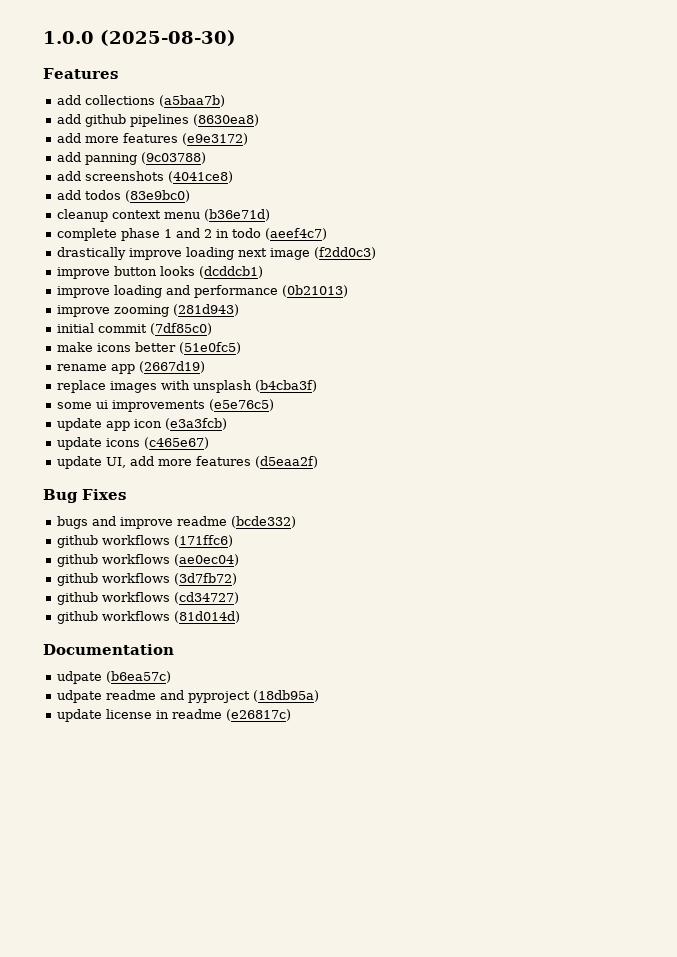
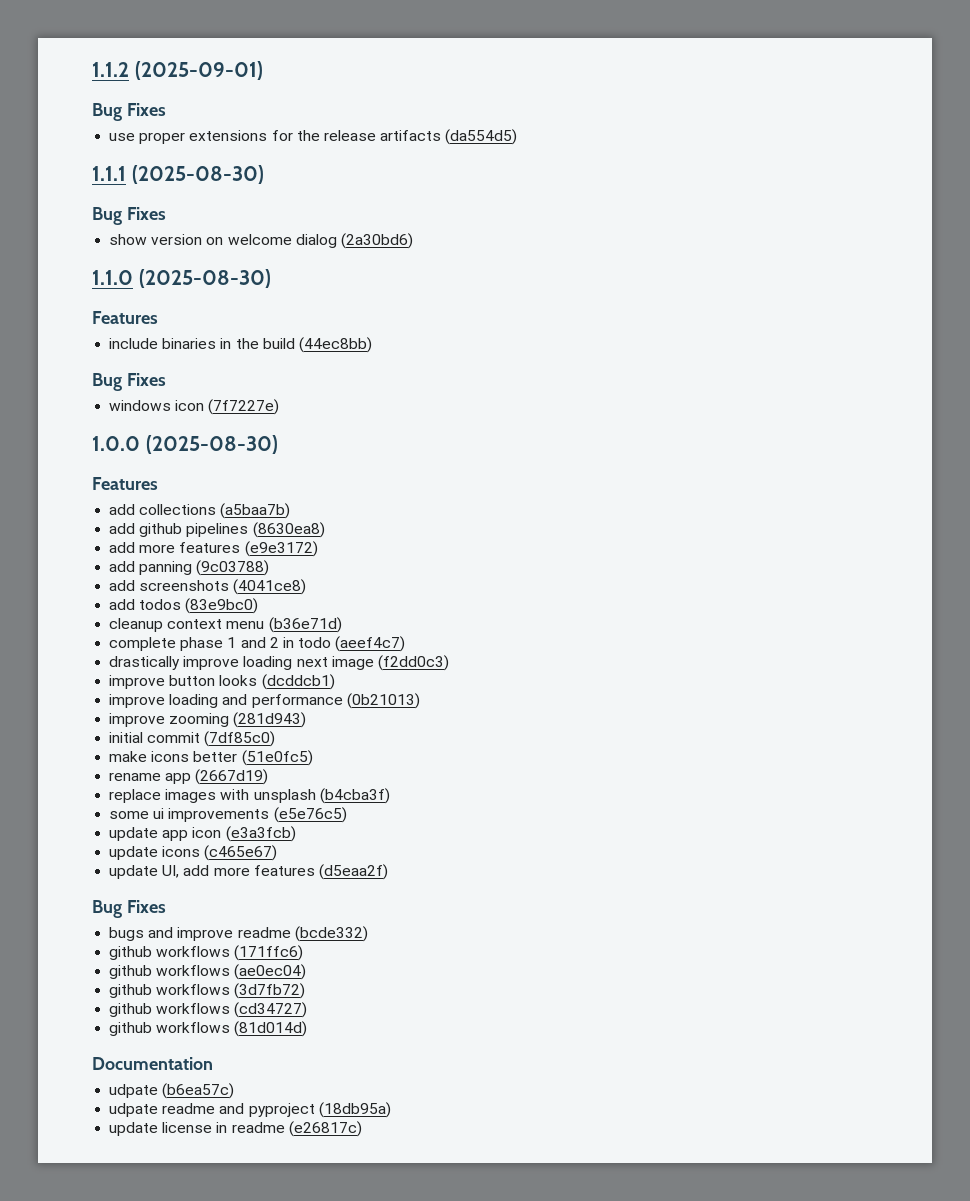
(43, 37) none -> [92,61,263,80] [92,103,166,121] [109,129,518,145] [92,165,264,184] [92,207,166,225] [109,233,413,249] [92,269,271,288] [92,311,158,324] [109,337,372,353] [92,373,166,391] [109,399,280,415] 1.1.2 (2025-09-01) // Bug Fixes // use proper extensions for the release artifacts (da554d5) // 1.1.1 (2025-08-30) // Bug Fixes // show version on welcome dialog (2a30bd6) // 1.1.0 (2025-08-30) // Features // include binaries in the build (44ec8bb) // Bug Fixes // windows icon (7f7227e) //

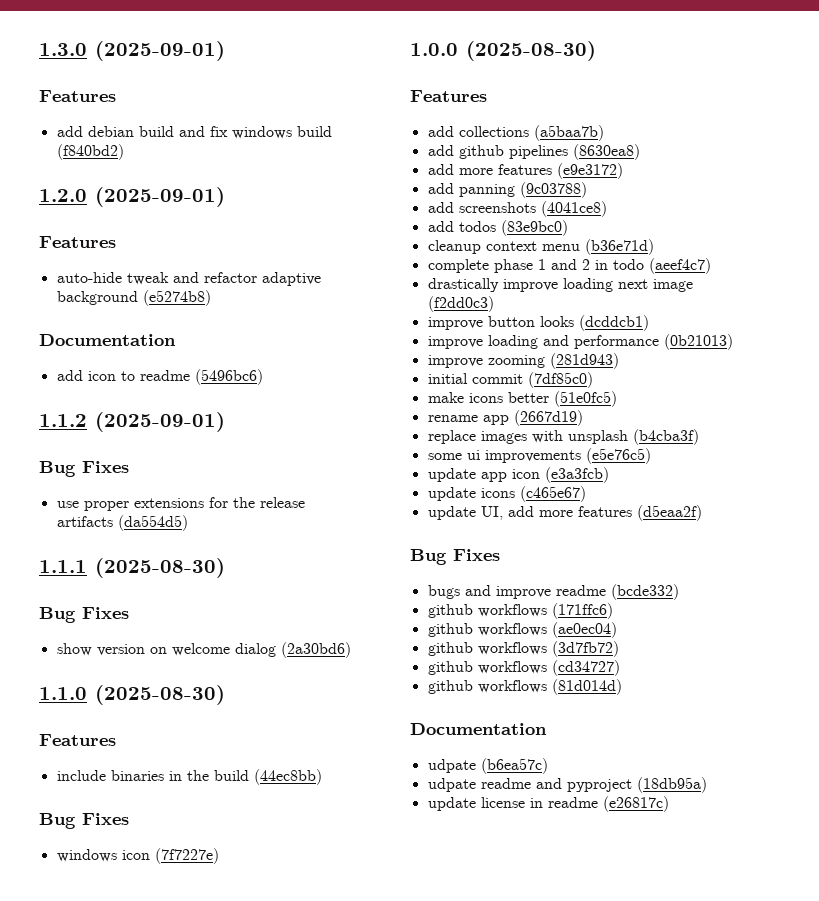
(92, 69) none -> [39,41,225,61] [39,90,116,102] [56,126,332,139] [56,144,124,160] [39,187,225,207] [39,236,116,248] [56,272,321,286] [56,290,211,306] [39,334,176,346] [56,369,263,385] 1.3.0 (2025-09-01) // Features // add debian build and fix windows build (f840bd2) // 1.2.0 (2025-09-01) // Features // auto-hide tweak and refactor adaptive background (e5274b8) // Documentation // add icon to readme (5496bc6) //

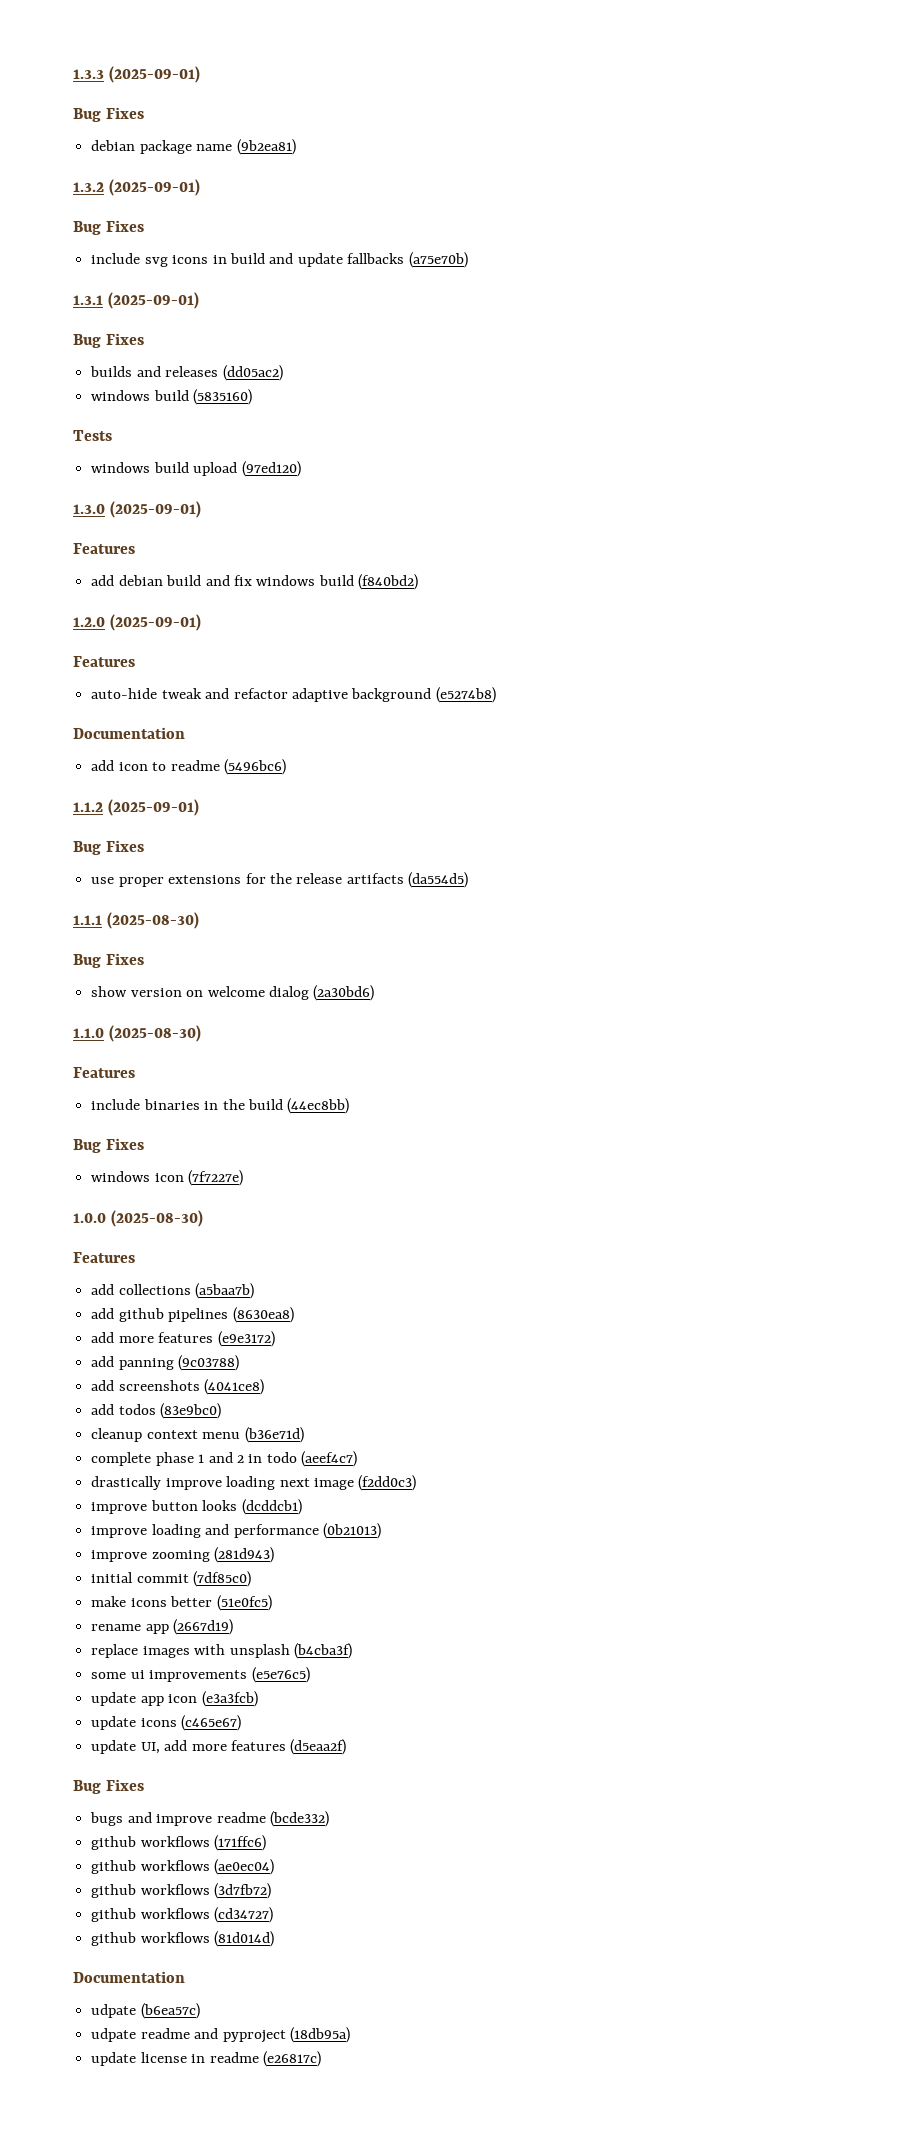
(39, 49) none -> [73,66,200,83] [73,107,144,122] [91,139,296,155] [73,179,200,196] [73,220,144,235] [91,252,468,268] [73,292,199,309] [73,333,144,348] [90,365,283,381] [91,389,253,405] [73,430,112,441] [91,461,301,477] 1.3.3 (2025-09-01) // Bug Fixes // debian package name (9b2ea81) // 1.3.2 (2025-09-01) // Bug Fixes // include svg icons in build and update fallbacks (a75e70b) // 1.3.1 (2025-09-01) // Bug Fixes // builds and releases (dd05ac2) // windows build (5835160) // Tests // windows build upload (97ed120) //

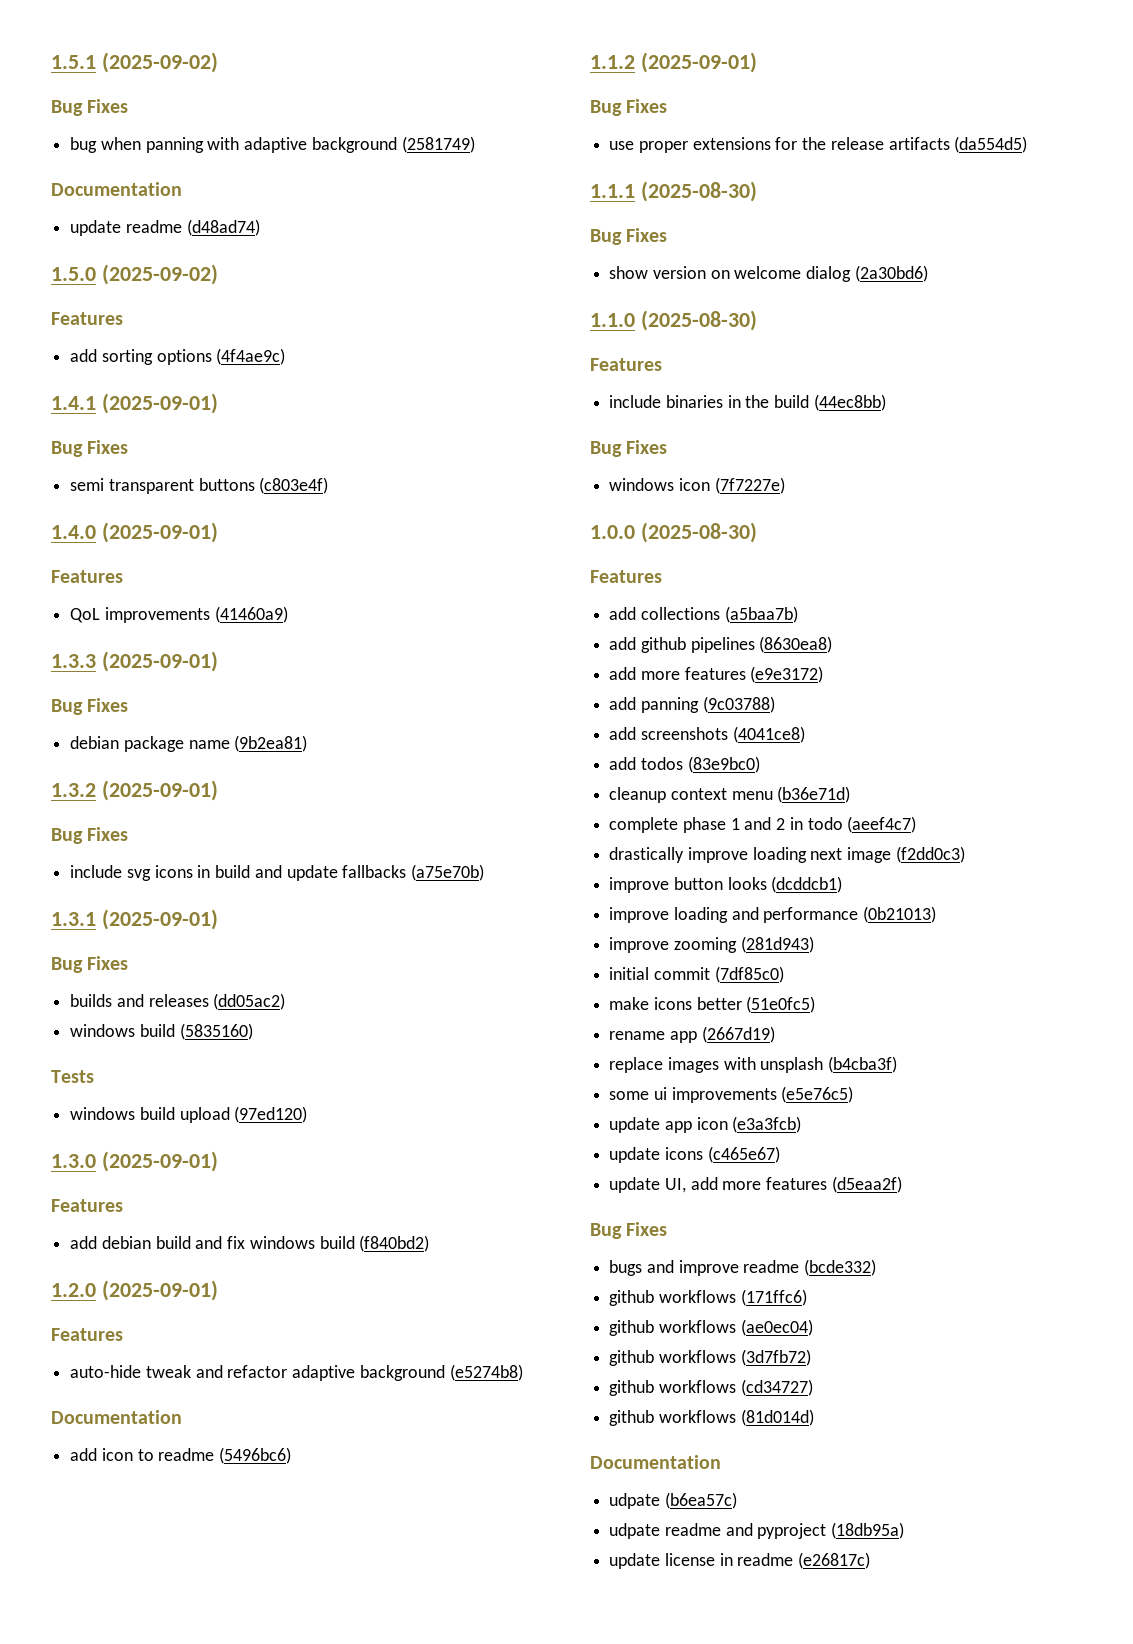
(73, 74) none -> [51,52,218,73] [51,99,129,116] [70,136,475,153] [51,182,182,196] [70,219,260,236] [51,264,218,285] [51,312,123,325] [70,348,286,365] [51,393,218,414] [51,440,129,457] [70,477,329,494] [51,522,218,543] [51,570,123,583] [70,606,288,623] 1.5.1 (2025-09-02) // Bug Fixes // bug when panning with adaptive background (2581749) // Documentation // update readme (d48ad74) // 1.5.0 (2025-09-02) // Features // add sorting options (4f4ae9c) // 1.4.1 (2025-09-01) // Bug Fixes // semi transparent buttons (c803e4f) // 1.4.0 (2025-09-01) // Features // QoL improvements (41460a9) //

